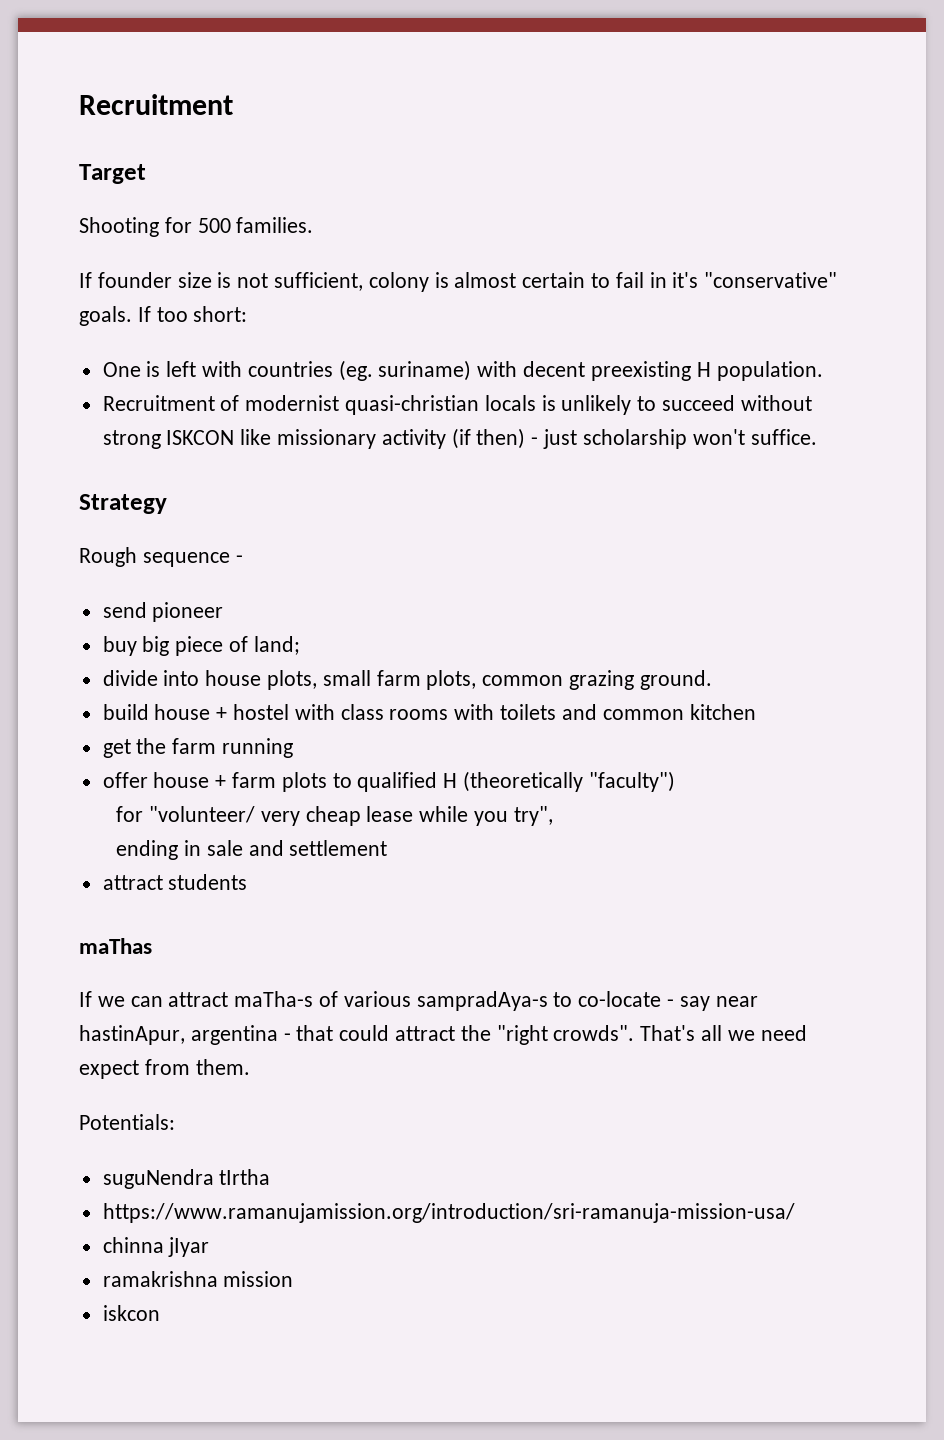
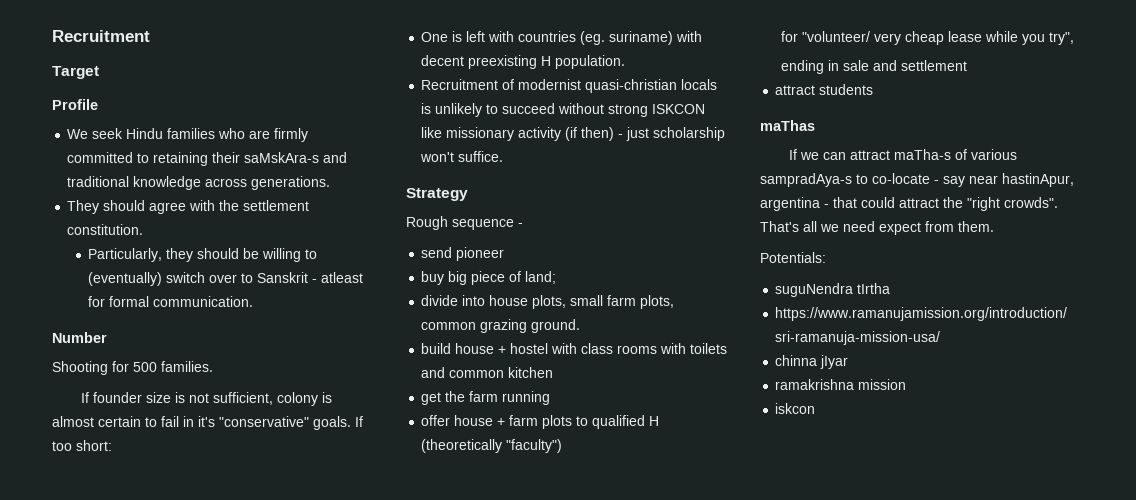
(146, 174) none -> [52,99,98,110] [67,128,309,142] [67,152,348,166] [67,176,331,190] [67,200,310,214] [67,224,144,235] [88,248,318,262] [88,272,364,286] [88,296,254,307] [52,332,107,343] // Profile // We seek Hindu families who are firmly committed to retaining their saMskAra-s and traditional knowledge across generations. // They should agree with the settlement constitution. // Particularly, they should be willing to (eventually) switch over to Sanskrit - atleast for formal communication. // Number

